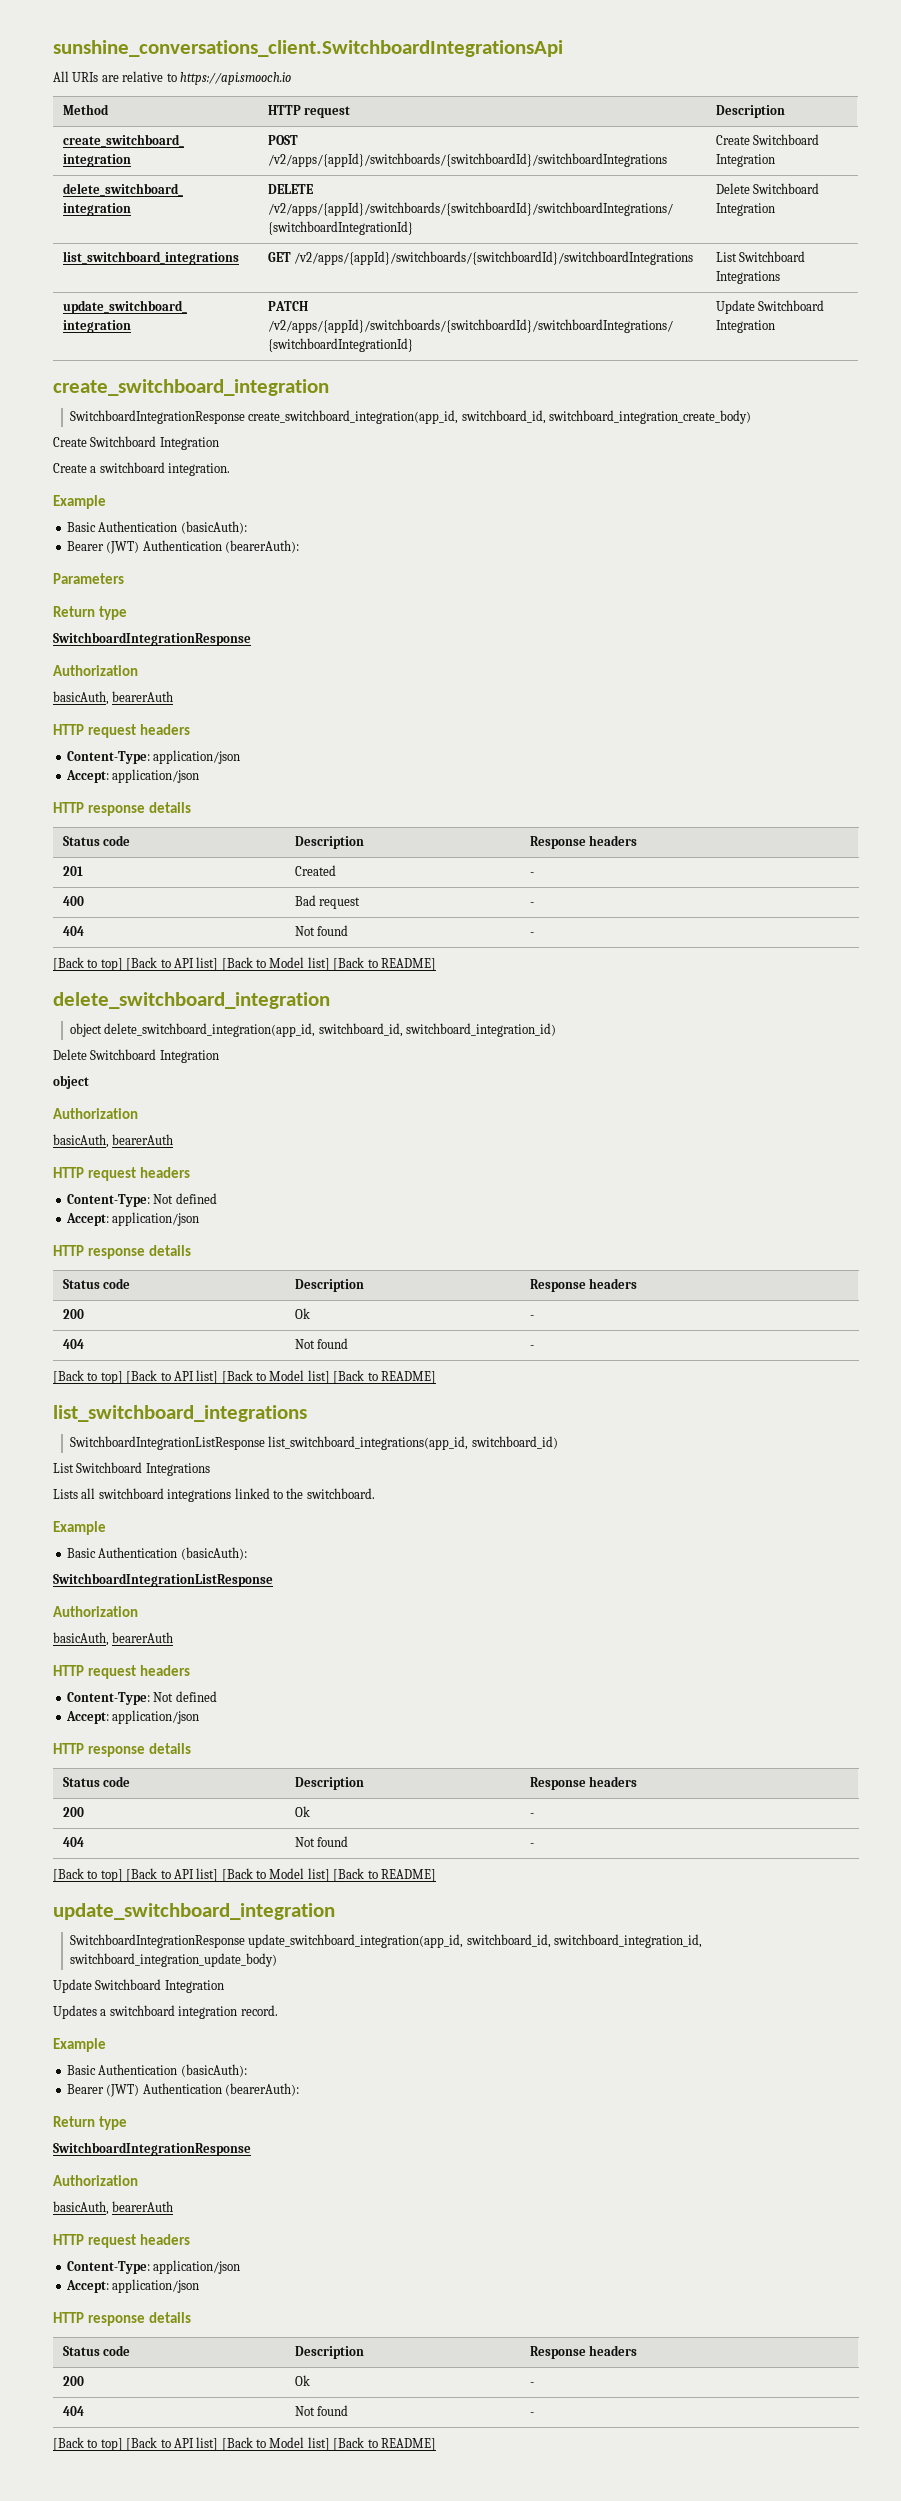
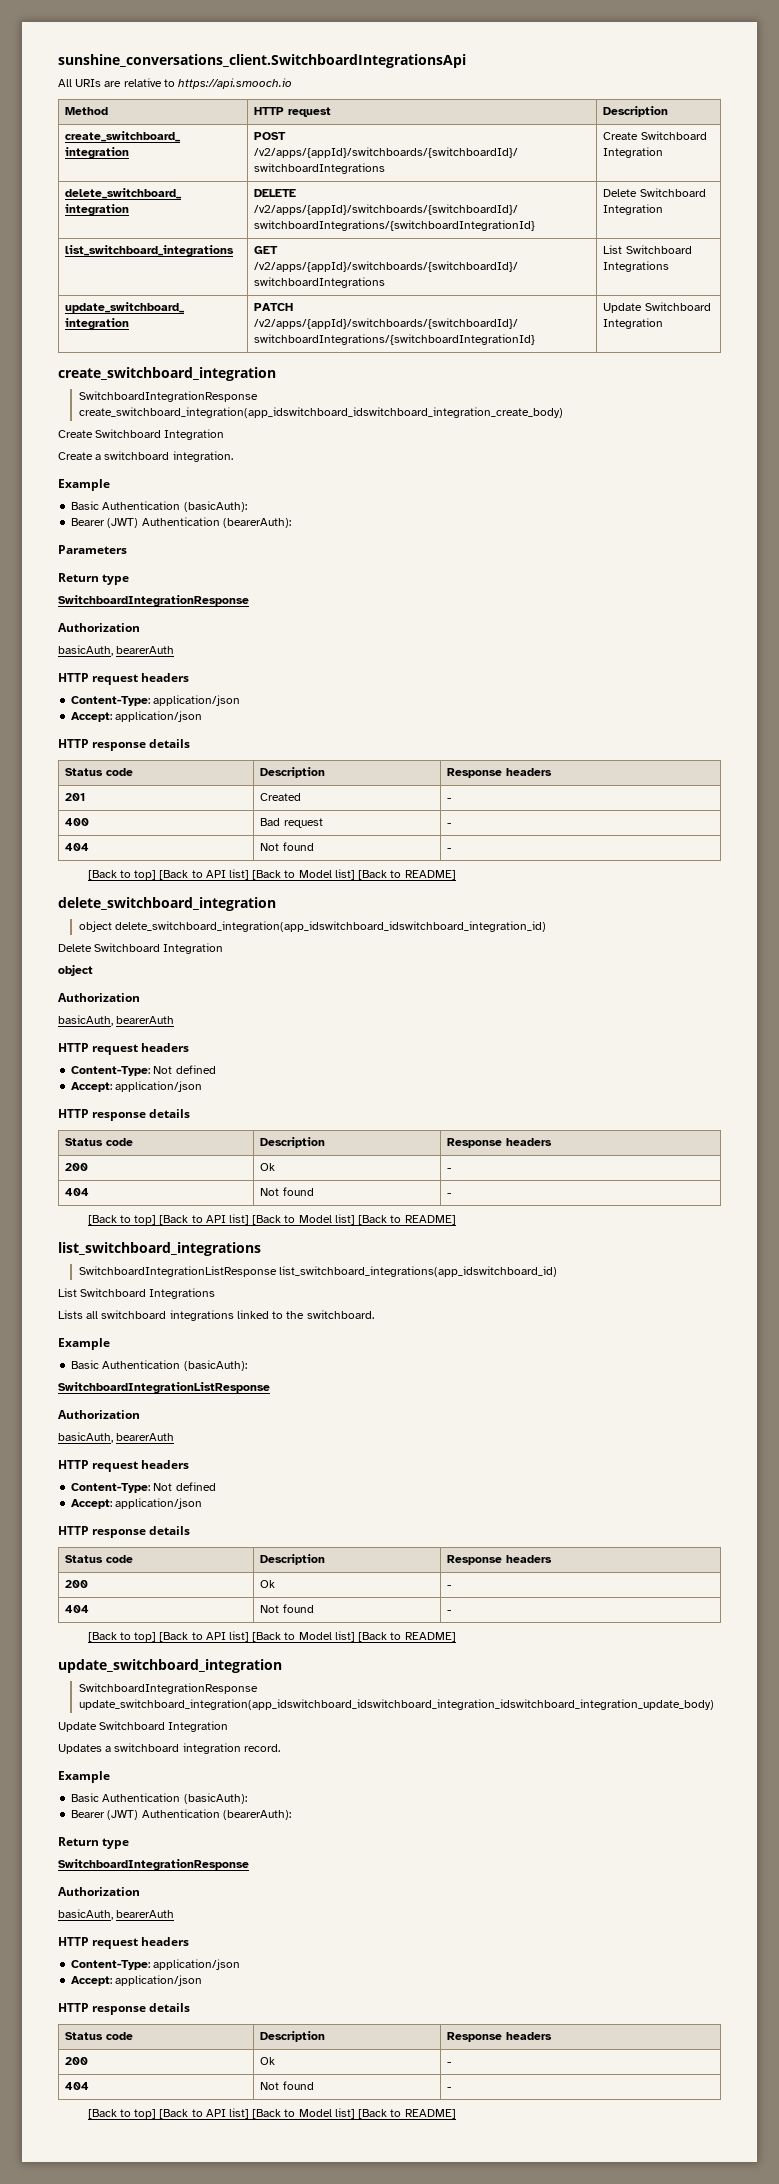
[248,410,752,424] create_switchboard_integration(app_id, switchboard_id, switchboard_integration_create_body) -> [78,407,563,418] create_switchboard_integration(app_idswitchboard_idswitchboard_integration_create_body)
[104,1023,557,1037] delete_switchboard_integration(app_id, switchboard_id, switchboard_integration_id) -> [114,921,546,932] delete_switchboard_integration(app_idswitchboard_idswitchboard_integration_id)
[268,1436,558,1450] list_switchboard_integrations(app_id, switchboard_id) -> [278,1266,557,1277] list_switchboard_integrations(app_idswitchboard_id)
[248,1934,703,1948] [69,1953,277,1967] update_switchboard_integration(app_id, switchboard_id, switchboard_integration_id, switchboard_integration_update_body) -> [78,1699,714,1710] update_switchboard_integration(app_idswitchboard_idswitchboard_integration_idswitchboard_integration_update_body)

